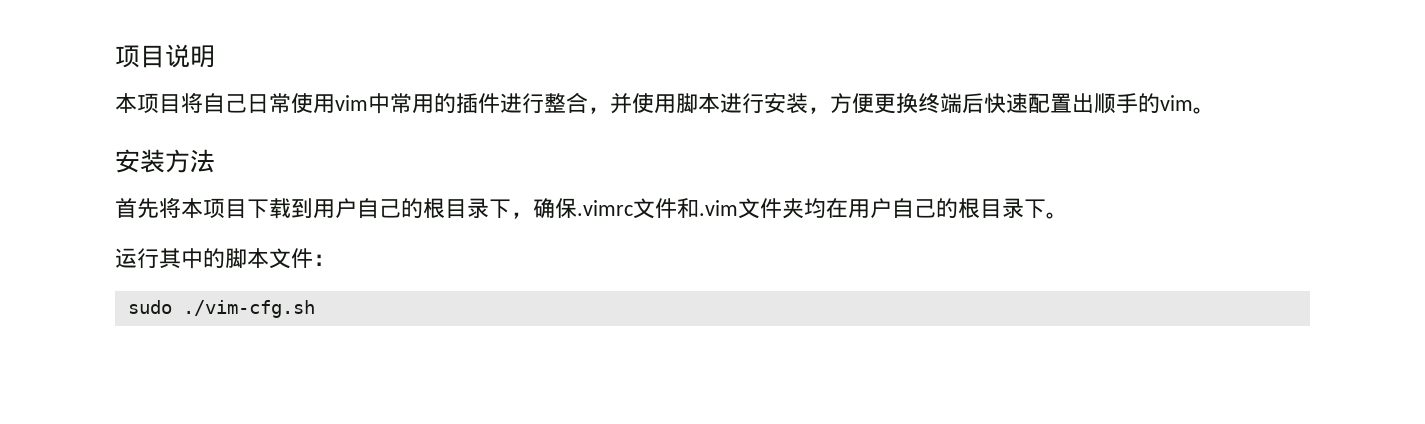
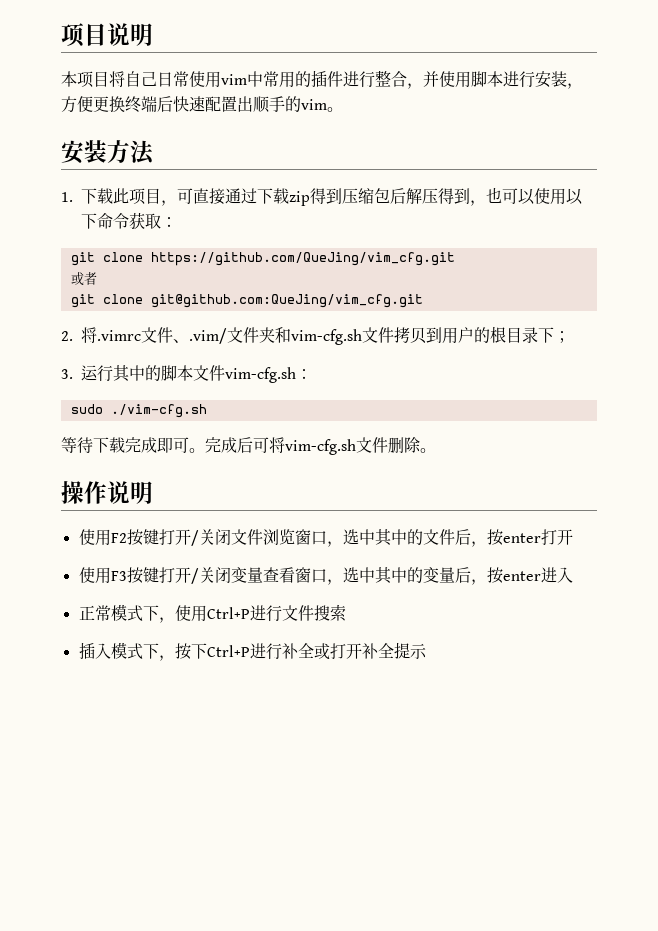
[115,197,1068,219] 首先将本项目下载到用户自己的根目录下，确保.vimrc文件和.vim文件夹均在用户自己的根目录下。 // -> [61,187,583,206] [81,212,177,229] [70,252,455,266] [70,271,97,286] [70,294,423,308] [61,326,570,345] [61,369,73,379] 1.下载此项目，可直接通过下载zip得到压缩包后解压得到，也可以使用以下命令获取： // git clone https://github.com/QueJing/vim_cfg.git // 或者 // git clone git@github.com:QueJing/vim_cfg.git // 2.将.vimrc文件、.vim/文件夹和vim-cfg.sh文件拷贝到用户的根目录下； // 3.
(313, 258) none -> [225,367,296,383] vim-cfg.sh
(315, 309) none -> [61,437,436,455] [61,481,153,504] [78,529,573,547] [78,567,573,585] [78,604,346,623] [78,642,427,661] // 等待下载完成即可。完成后可将vim-cfg.sh文件删除。 // 操作说明 // 使用F2按键打开/关闭文件浏览窗口，选中其中的文件后，按enter打开 // 使用F3按键打开/关闭变量查看窗口，选中其中的变量后，按enter进入 // 正常模式下，使用Ctrl+P进行文件搜索 // 插入模式下，按下Ctrl+P进行补全或打开补全提示

